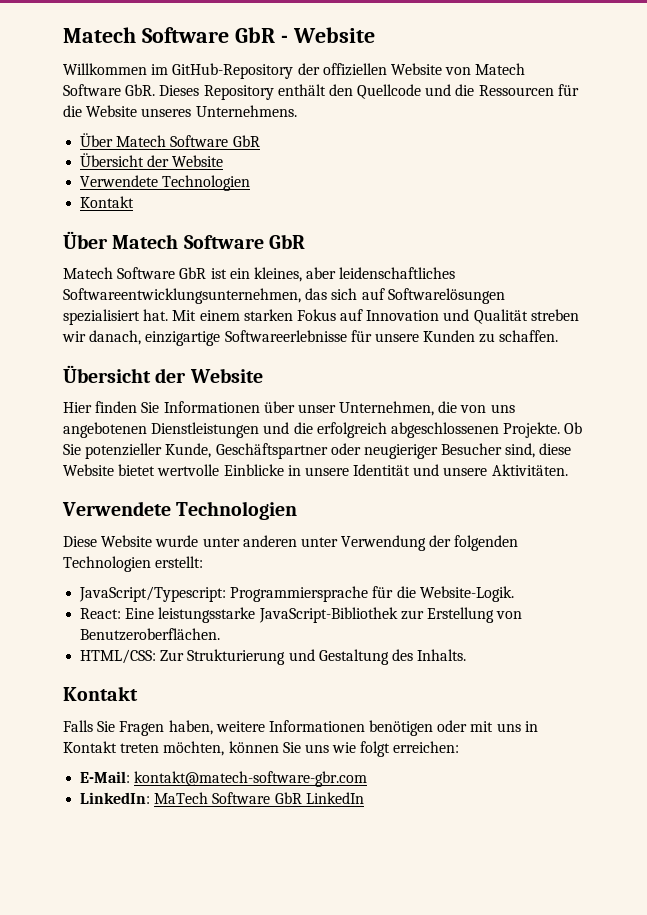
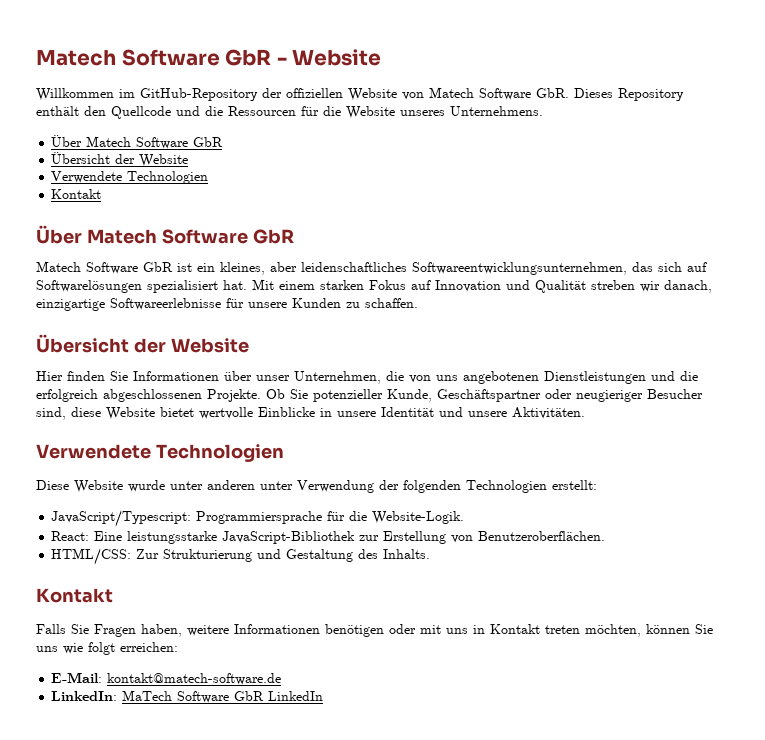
[134,771,368,787] kontakt@matech-software-gbr.com -> [107,673,282,685] kontakt@matech-software.de

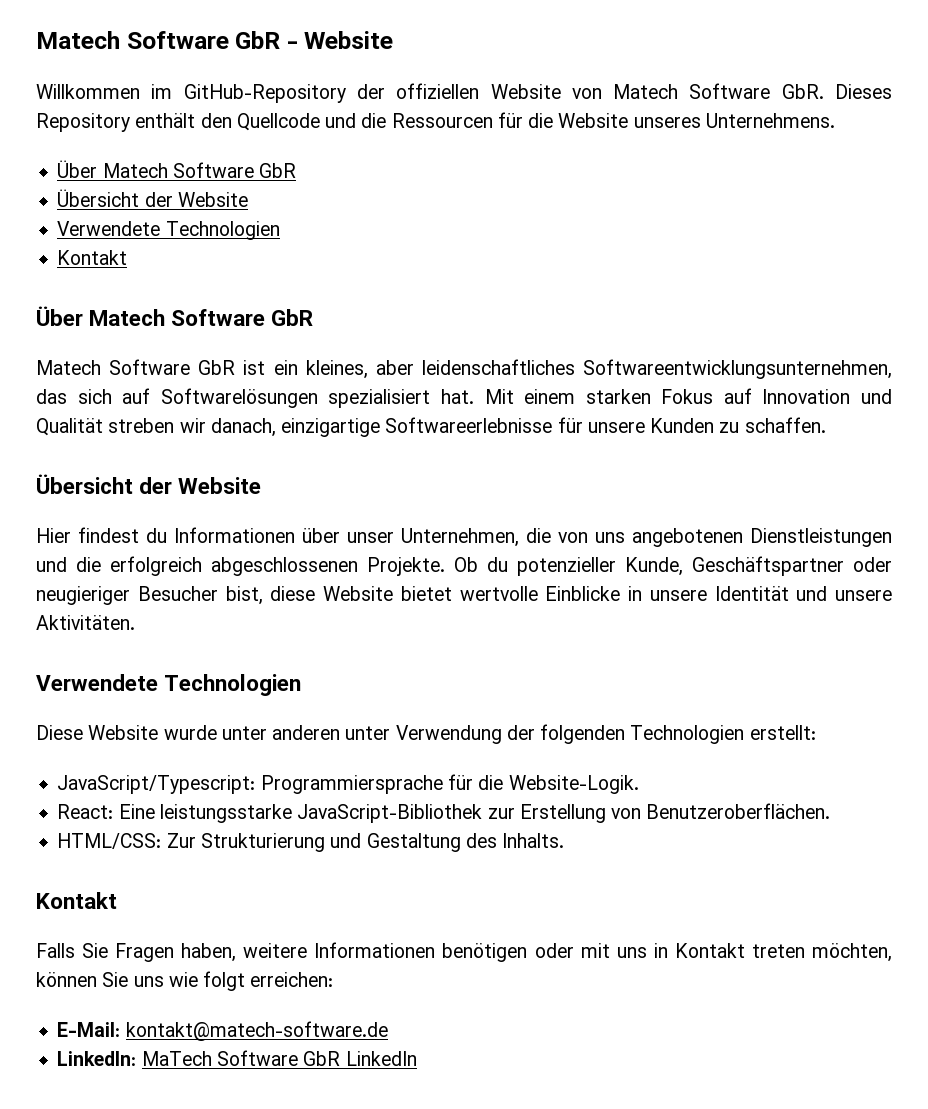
[67,371,128,381] finden Sie -> [78,527,167,543] findest du
[290,389,308,399] Sie -> [487,557,508,572] du
[36,407,66,420] sind, -> [225,586,263,605] bist,

